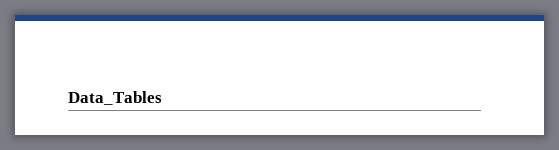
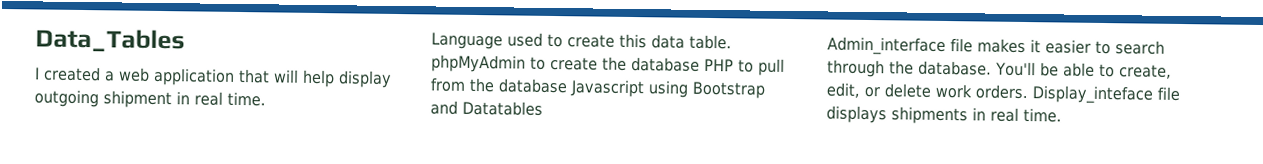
(162, 98) none -> [34,66,392,88] [34,89,266,109] [431,32,732,50] [431,54,785,76] [430,77,766,99] [430,100,543,116] [827,36,1165,55] [827,59,1172,79] [826,82,1180,104] [826,105,1062,125] // I created a web application that will help display outgoing shipment in real time. // Language used to create this data table. phpMyAdmin to create the database PHP to pull from the database Javascript using Bootstrap and Datatables // Admin_interface file makes it easier to search through the database. You'll be able to create, edit, or delete work orders. Display_inteface file displays shipments in real time.

